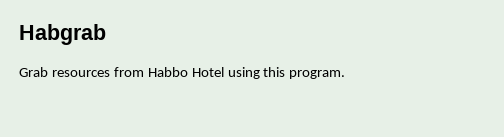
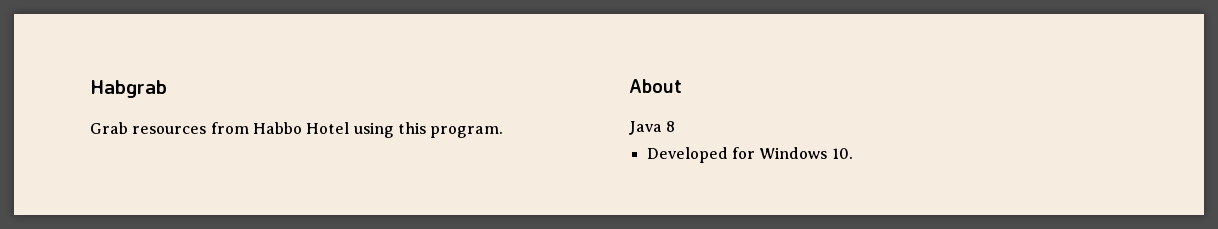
(346, 74) none -> [629,79,682,93] [629,121,676,135] [646,147,853,163] // About // Java 8 // Developed for Windows 10.

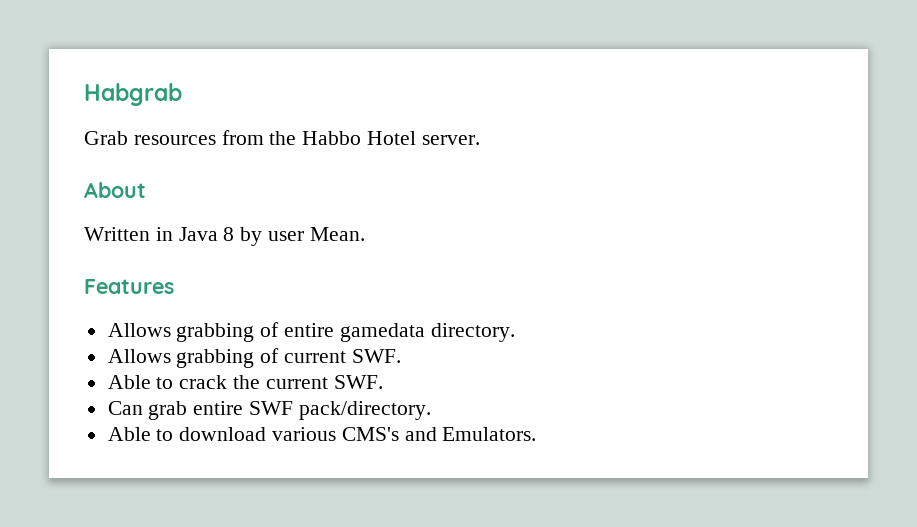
(249, 128) none -> [269,131,297,145] the
[353,122,504,138] using this program. -> [421,135,480,145] server.
(682, 86) none -> [84,227,173,241] Written in
[646,147,853,163] // Developed for Windows 10. -> [240,227,365,246] [84,279,174,294] [107,322,515,342] [107,348,401,368] [107,375,383,389] [107,401,431,420] [107,427,537,441] by user Mean. // Features // Allows grabbing of entire gamedata directory. // Allows grabbing of current SWF. // Able to crack the current SWF. // Can grab entire SWF pack/directory. // Able to download various CMS's and Emulators.

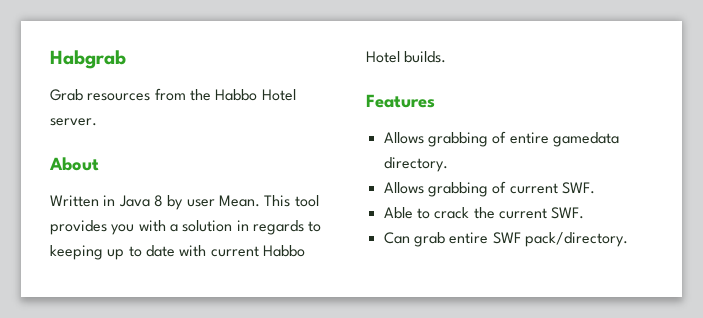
(365, 234) none -> [264,195,319,207] [50,220,322,235] [50,245,305,260] [366,51,447,63] This tool provides you with a solution in regards to keeping up to date with current Habbo Hotel builds.
[107,427,537,441] // Able to download various CMS's and Emulators. -> (628, 239) none

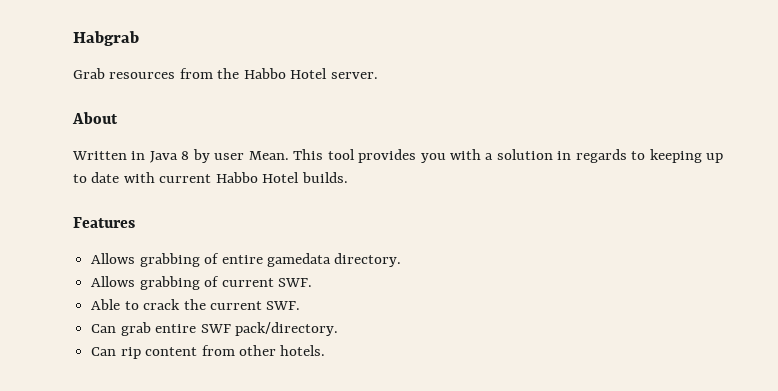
(628, 239) none -> [91,345,326,359] // Can rip content from other hotels.

